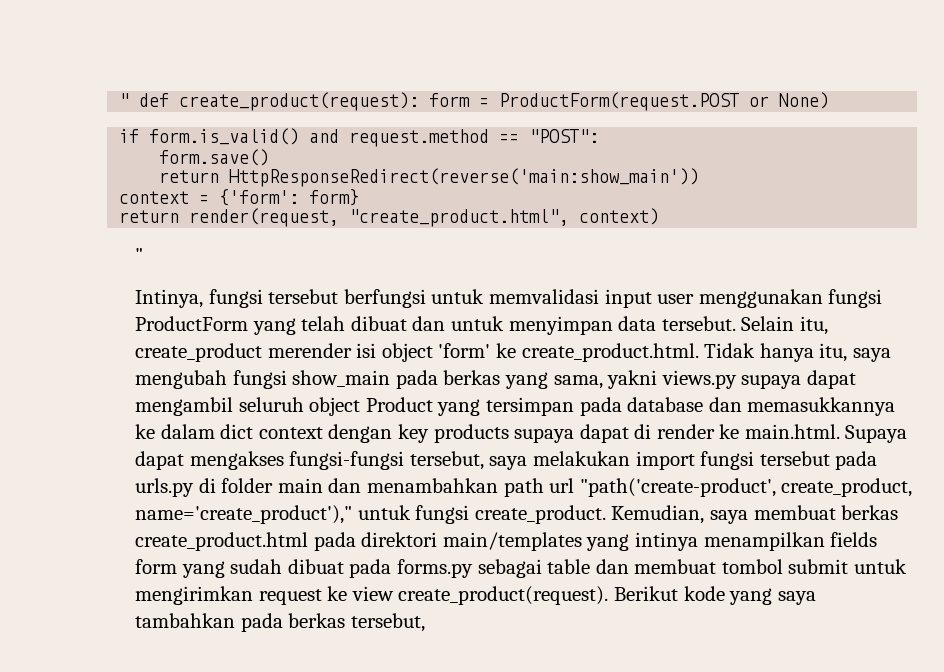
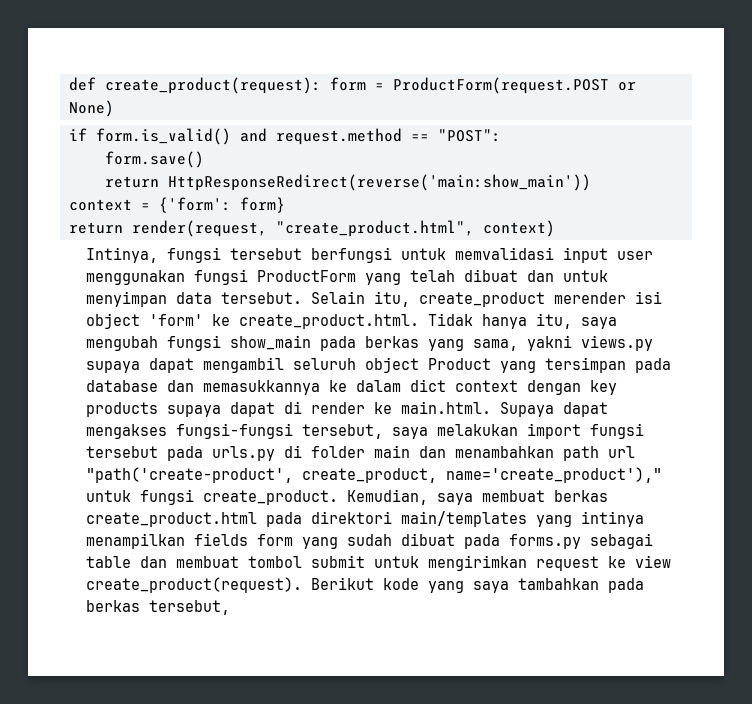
[119,93,130,107] " -> (69, 84) none
[135,248,144,262] // " -> (555, 228) none

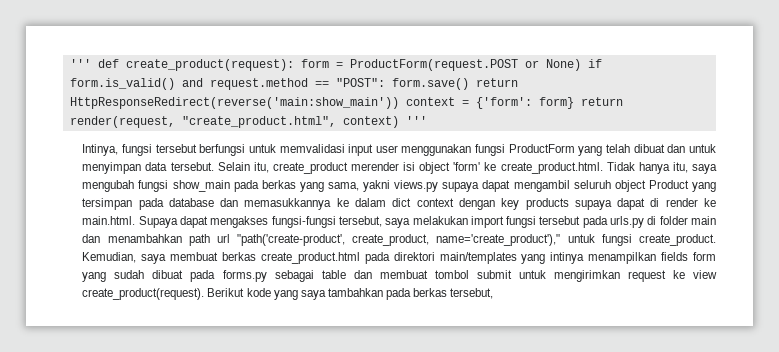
(69, 84) none -> [69,59,91,68] '''
(114, 108) // -> (581, 65) none
(501, 135) // -> (385, 82) none
(204, 159) // -> (469, 84) none
(591, 182) // -> (399, 103) none
(285, 205) // -> (574, 103) none
(555, 228) none -> [405,116,427,125] '''

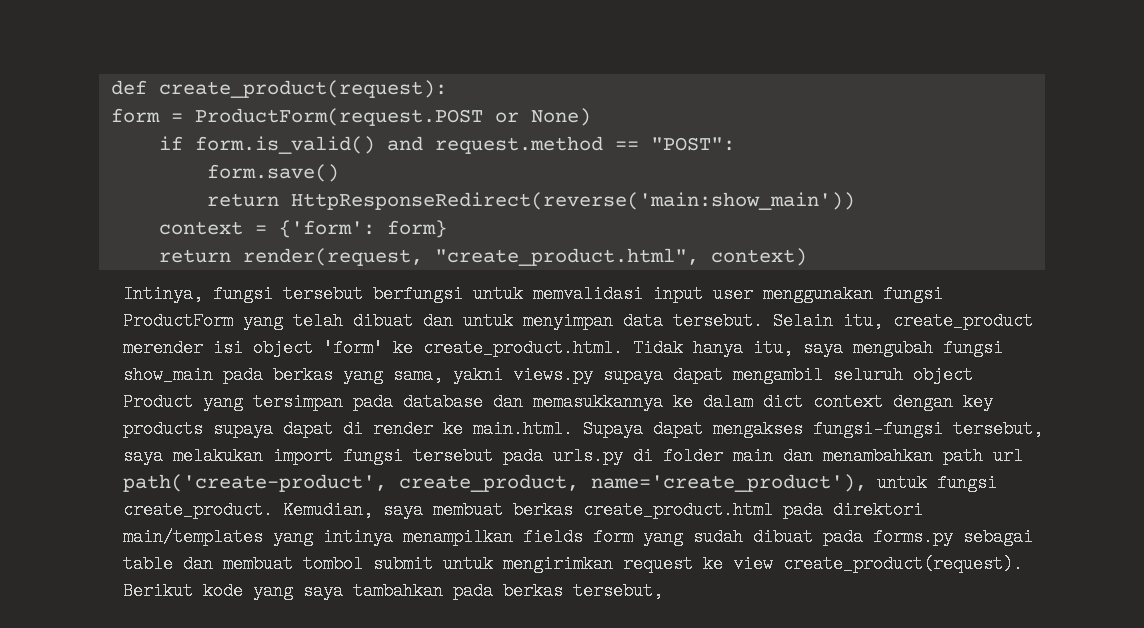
[69,59,91,68] ''' -> (110, 87) none
(294, 65) none -> (447, 89) //
(581, 65) none -> (591, 117) //
(385, 82) none -> (735, 144) //
(469, 84) none -> (339, 173) //
(399, 103) none -> (855, 201) //
(574, 103) none -> (447, 229) //
[405,116,427,125] ''' -> (807, 257) none
[237,234,561,246] "path('create-product', create_product, name='create_product')," -> [123,474,868,492] path('create-product', create_product, name='create_product'),

